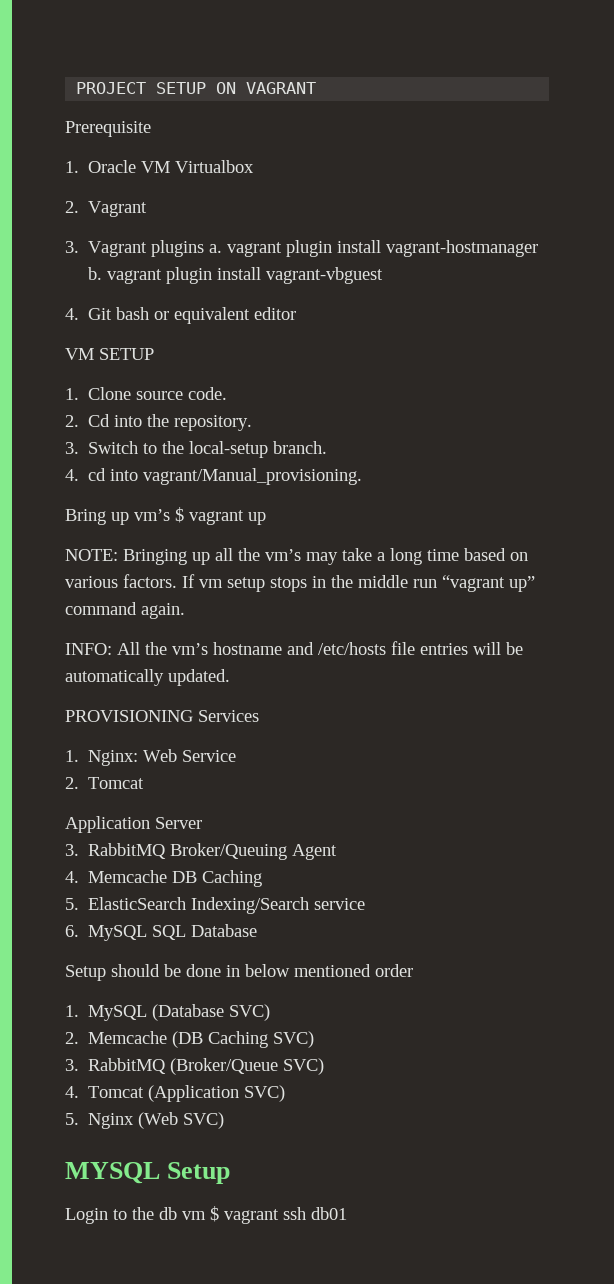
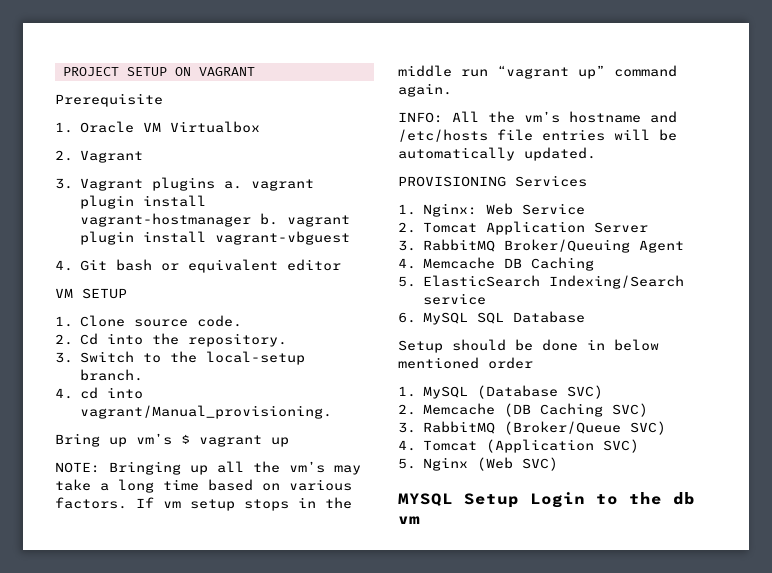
(145, 783) // -> (477, 227) none
(231, 1173) // -> (519, 500) none
[210,1206,347,1224] $ vagrant ssh db01 -> (420, 520) none

